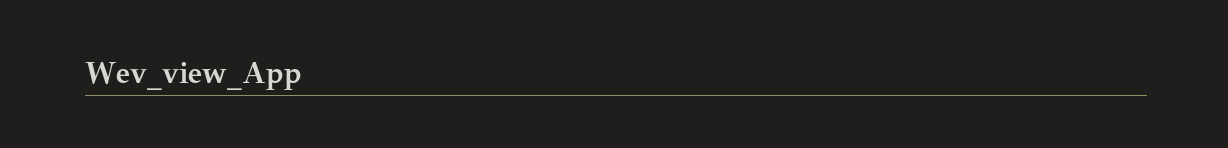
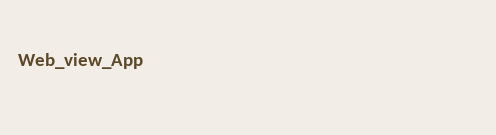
[85,62,302,90] Wev_view_App -> [18,53,143,69] Web_view_App

